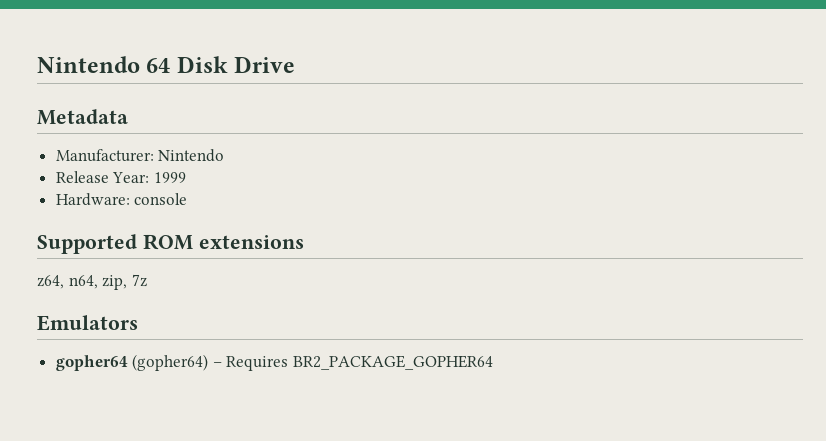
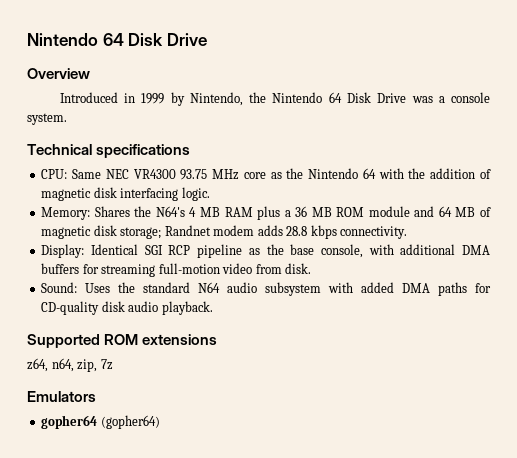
[37,109,128,125] [55,149,225,162] [55,171,186,183] [55,193,188,206] Metadata // Manufacturer: Nintendo // Release Year: 1999 // Hardware: console -> [27,68,90,79] [59,92,491,106] [27,113,67,125] [27,144,191,158] [41,168,492,180] [41,187,210,201] [41,206,491,220] [41,225,408,239] [41,244,490,258] [41,263,312,277] [41,282,492,296] [41,301,213,315] Overview // Introduced in 1999 by Nintendo, the Nintendo 64 Disk Drive was a console system. // Technical specifications // CPU: Same NEC VR4300 93.75 MHz core as the Nintendo 64 with the addition of magnetic disk interfacing logic. // Memory: Shares the N64's 4 MB RAM plus a 36 MB ROM module and 64 MB of magnetic disk storage; Randnet modem adds 28.8 kbps connectivity. // Display: Identical SGI RCP pipeline as the base console, with additional DMA buffers for streaming full-motion video from disk. // Sound: Uses the standard N64 audio subsystem with added DMA paths for CD-quality disk audio playback.
[212,355,494,371] – Requires BR2_PACKAGE_GOPHER64 -> (160, 422) none

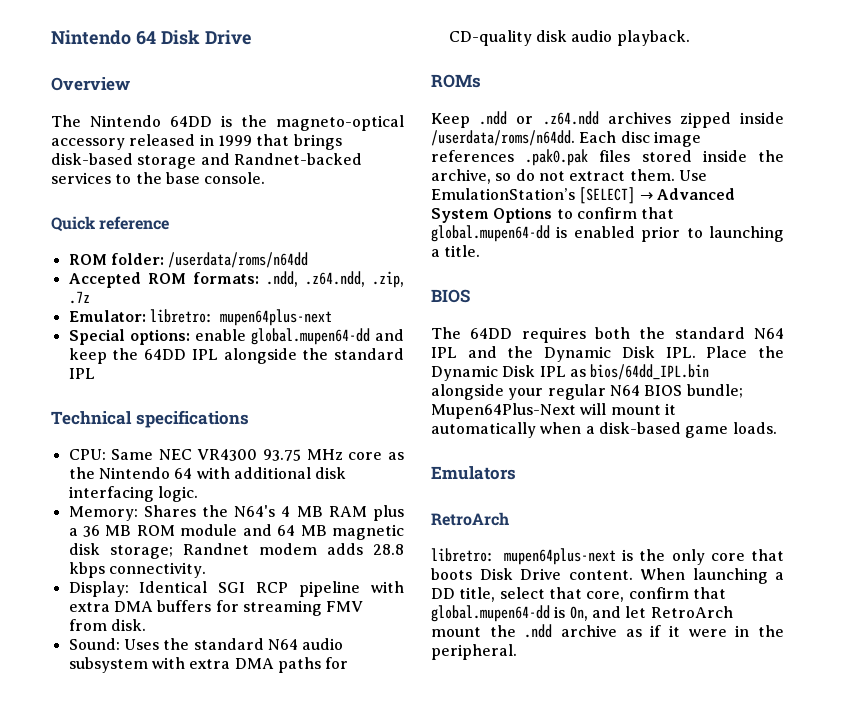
[59,92,491,106] [27,113,67,125] Introduced in 1999 by Nintendo, the Nintendo 64 Disk Drive was a console system. -> [51,115,404,131] [51,134,342,150] [51,153,362,169] [51,172,266,184] [51,216,170,232] [68,252,309,268] [68,271,405,288] [68,291,90,304] [68,309,332,326] [68,328,404,345] [68,348,405,364] [68,368,95,379] The Nintendo 64DD is the magneto-optical accessory released in 1999 that brings disk-based storage and Randnet-backed services to the base console. // Quick reference // ROM folder: /userdata/roms/n64dd // Accepted ROM formats: .ndd, .z64.ndd, .zip, .7z // Emulator: libretro: mupen64plus-next // Special options: enable global.mupen64-dd and keep the 64DD IPL alongside the standard IPL
[408,168,492,179] [41,188,92,201] the addition of magnetic -> [233,467,311,479] additional
[479,207,491,217] of -> (327, 530) none
[248,244,456,258] as the base console, with additional -> [371,581,404,593] [68,602,110,612] with extra
[158,263,253,274] full-motion video -> [326,601,364,612] FMV
[361,282,395,293] added -> [189,659,231,669] extra
[27,334,218,348] [27,358,113,372] [27,391,96,402] [41,415,160,429] Supported ROM extensions // z64, n64, zip, 7z // Emulators // gopher64 (gopher64) -> [431,74,481,88] [431,111,784,128] [431,130,701,147] [431,149,784,166] [431,169,707,184] [431,187,735,204] [431,207,675,223] [431,225,784,242] [431,245,481,257] [431,289,470,303] [431,327,784,343] [431,346,784,362] [431,364,710,381] [431,384,743,400] [431,403,676,419] [431,422,777,438] [431,466,516,480] [431,512,509,526] [431,548,784,565] [431,568,784,584] [431,587,726,602] [431,605,733,622] [431,624,784,638] [431,644,517,660] ROMs // Keep .ndd or .z64.ndd archives zipped inside /userdata/roms/n64dd. Each disc image references .pak0.pak files stored inside the archive, so do not extract them. Use EmulationStation’s [SELECT] → Advanced System Options to confirm that global.mupen64-dd is enabled prior to launching a title. // BIOS // The 64DD requires both the standard N64 IPL and the Dynamic Disk IPL. Place the Dynamic Disk IPL as bios/64dd_IPL.bin alongside your regular N64 BIOS bundle; Mupen64Plus-Next will mount it automatically when a disk-based game loads. // Emulators // RetroArch // libretro: mupen64plus-next is the only core that boots Disk Drive content. When launching a DD title, select that core, confirm that global.mupen64-dd is On, and let RetroArch mount the .ndd archive as if it were in the peripheral.

